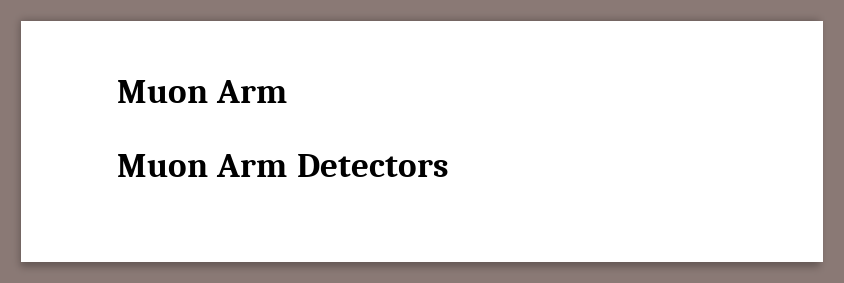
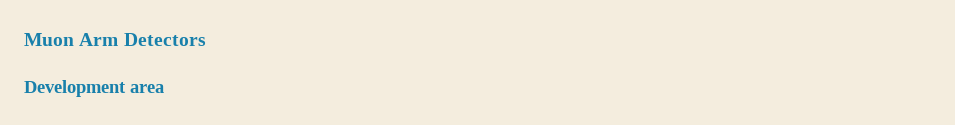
[117,80,288,103] [117,154,288,177] Muon Arm // Muon Arm -> [24,33,119,46] Muon Arm
(449, 165) none -> [24,80,164,97] // Development area

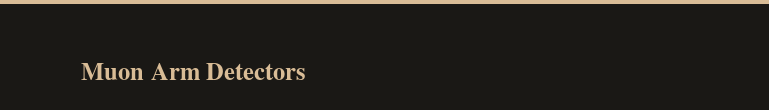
[24,80,164,97] // Development area -> (307, 71) none

